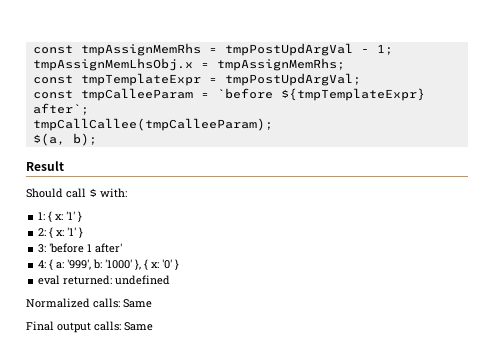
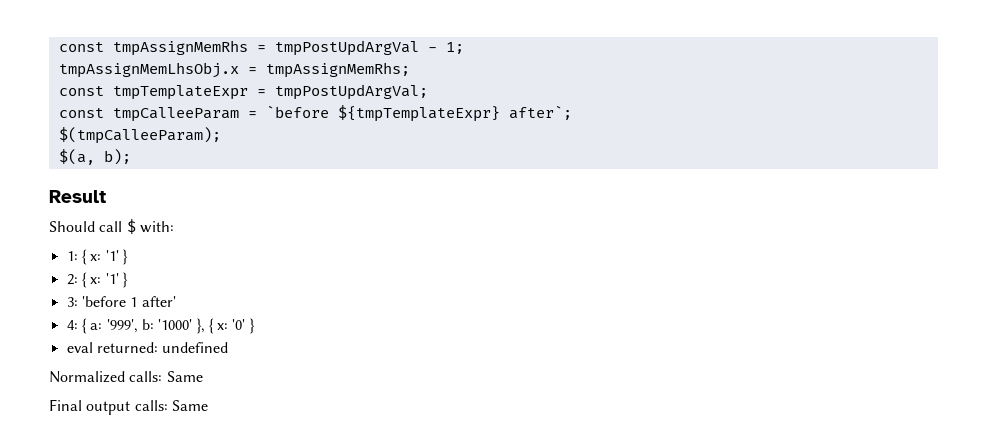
[32,118,273,131] tmpCallCallee(tmpCalleeParam); -> [58,127,221,144] $(tmpCalleeParam);

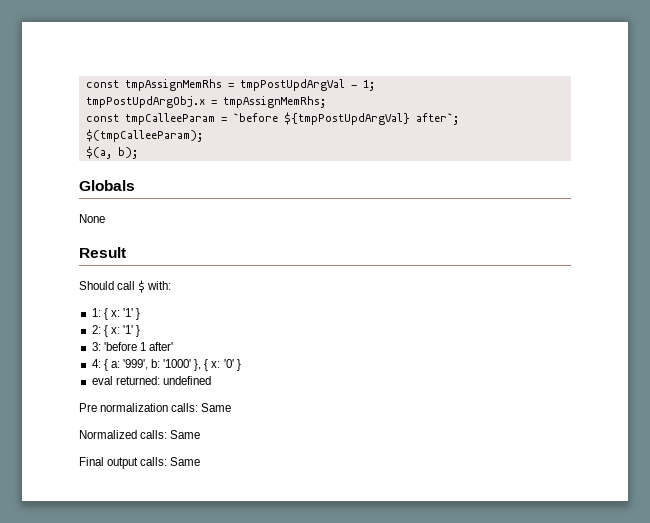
[58,62,239,78] tmpAssignMemLhsObj.x -> [85,96,205,108] tmpPostUpdArgObj.x
[58,84,428,100] // const tmpTemplateExpr = tmpPostUpdArgVal; -> (326, 102) none
[337,105,500,122] ${tmpTemplateExpr} -> [283,112,410,125] ${tmpPostUpdArgVal}
(131, 157) none -> [79,180,135,191] [79,214,105,223] // Globals // None
(229, 347) none -> [79,403,232,412] // Pre normalization calls: Same

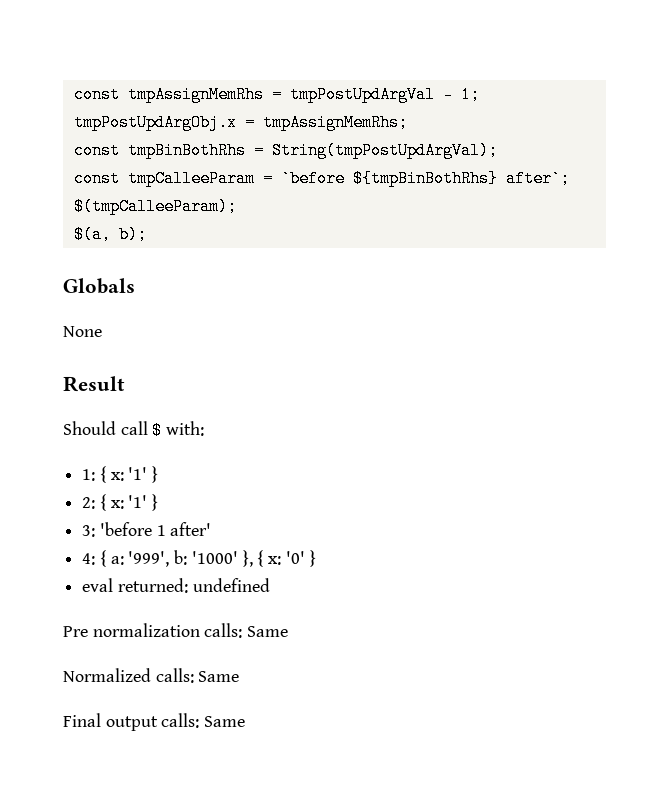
(326, 102) none -> [73,142,498,159] // const tmpBinBothRhs = String(tmpPostUpdArgVal);
[283,112,410,125] ${tmpPostUpdArgVal} -> [352,170,498,187] ${tmpBinBothRhs}

